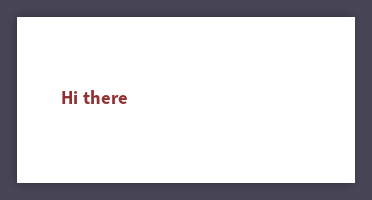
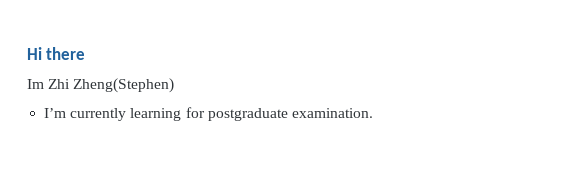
(128, 97) none -> [27,78,175,93] [44,107,373,121] // Im Zhi Zheng(Stephen) // I’m currently learning for postgraduate examination.

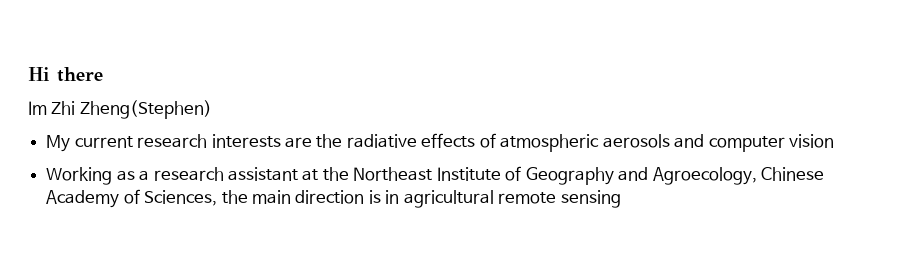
[44,107,373,121] I’m currently learning for postgraduate examination. -> [46,133,835,152] [46,166,825,185] [46,189,621,208] My current research interests are the radiative effects of atmospheric aerosols and computer vision // Working as a research assistant at the Northeast Institute of Geography and Agroecology, Chinese Academy of Sciences, the main direction is in agricultural remote sensing

